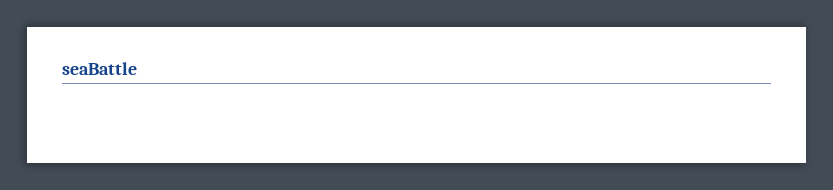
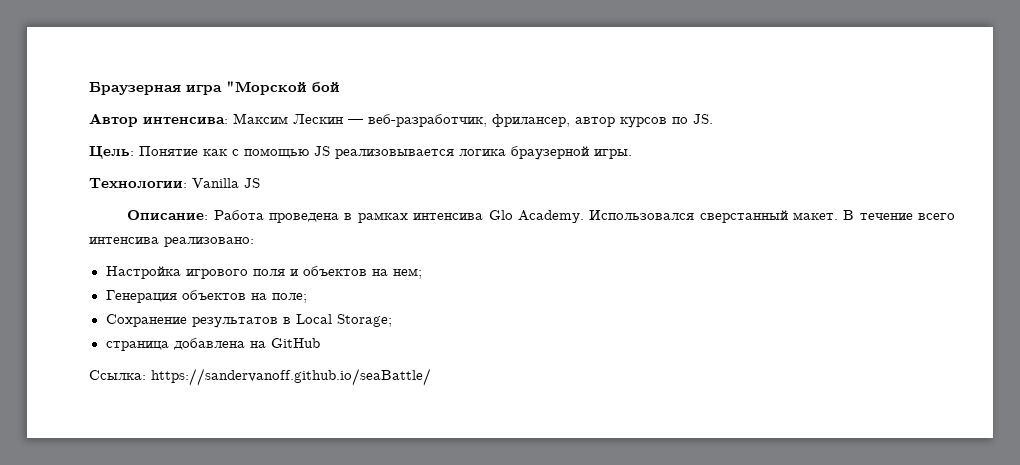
[62,62,137,75] seaBattle -> [89,81,340,95] [89,113,713,128] [89,146,632,160] [89,178,260,189] [127,210,955,223] [89,237,254,247] [105,266,422,279] [105,290,307,303] [105,314,392,328] [105,338,320,351] [89,368,431,386] Браузерная игра "Морской бой // Автор интенсива: Максим Лескин — веб-разработчик, фрилансер, автор курсов по JS. // Цель: Понятие как с помощью JS реализовывается логика браузерной игры. // Технологии: Vanilla JS // Описание: Работа проведена в рамках интенсива Glo Academy. Использовался сверстанный макет. В течение всего интенсива реализовано: // Настройка игрового поля и объектов на нем; // Генерация объектов на поле; // Сохранение результатов в Local Storage; // страница добавлена на GitHub // Ссылка: https://sandervanoff.github.io/seaBattle/

